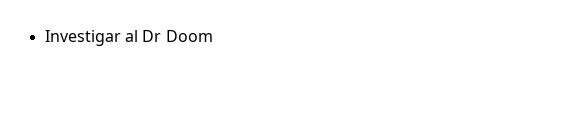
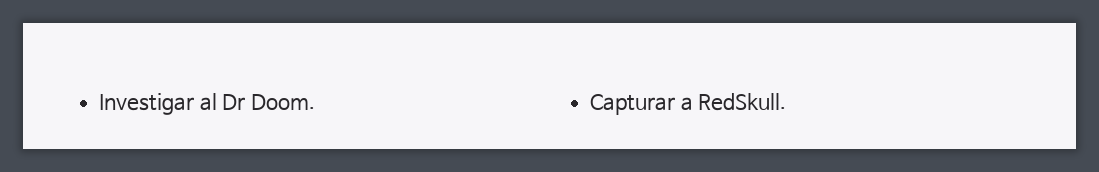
[165,30,213,42] Doom -> [251,94,316,110] [590,93,787,115] Doom. // Capturar a RedSkull.

